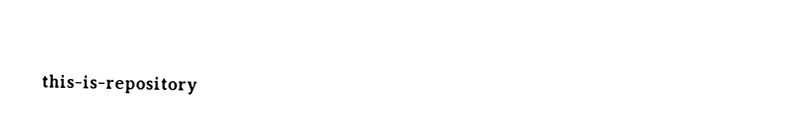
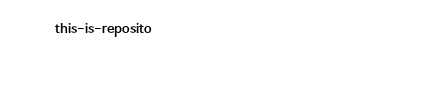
[41,74,198,95] this-is-repository -> [55,23,152,37] this-is-reposito

